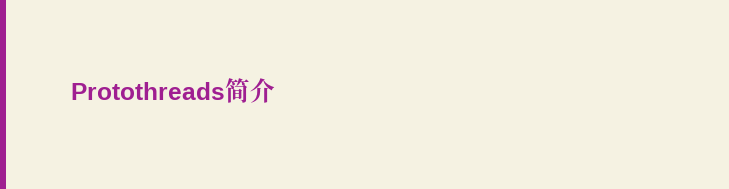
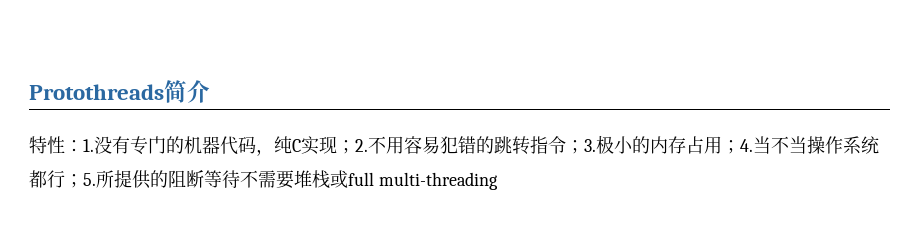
(275, 90) none -> [29,135,879,156] [29,170,498,190] // 特性：1.没有专门的机器代码，纯C实现；2.不用容易犯错的跳转指令；3.极小的内存占用；4.当不当操作系统都行；5.所提供的阻断等待不需要堆栈或full multi-threading

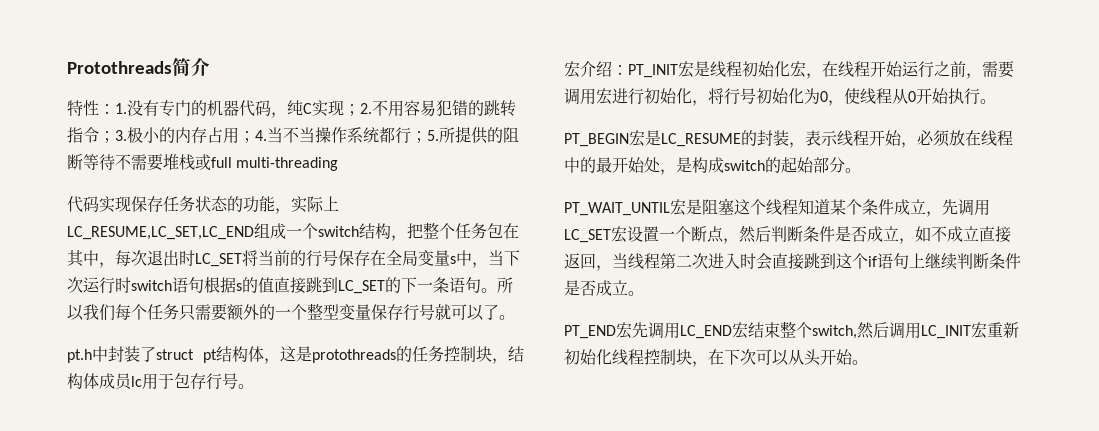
(498, 181) none -> [67,196,339,214] [67,222,519,241] [67,250,520,268] [67,276,513,294] [67,303,515,321] [67,346,524,364] [67,373,254,390] [564,61,1014,79] [564,88,996,106] [564,130,1013,148] [564,157,861,175] [564,198,990,217] [564,226,1011,244] [564,253,1021,271] [564,280,644,296] [564,321,1019,339] [564,349,868,367] // 代码实现保存任务状态的功能，实际上LC_RESUME,LC_SET,LC_END组成一个switch结构，把整个任务包在其中，每次退出时LC_SET将当前的行号保存在全局变量s中，当下次运行时switch语句根据s的值直接跳到LC_SET的下一条语句。所以我们每个任务只需要额外的一个整型变量保存行号就可以了。 // pt.h中封装了struct pt结构体，这是protothreads的任务控制块，结构体成员lc用于包存行号。 // 宏介绍：PT_INIT宏是线程初始化宏，在线程开始运行之前，需要调用宏进行初始化，将行号初始化为0，使线程从0开始执行。 // PT_BEGIN宏是LC_RESUME的封装，表示线程开始，必须放在线程中的最开始处，是构成switch的起始部分。 // PT_WAIT_UNTIL宏是阻塞这个线程知道某个条件成立，先调用LC_SET宏设置一个断点，然后判断条件是否成立，如不成立直接返回，当线程第二次进入时会直接跳到这个if语句上继续判断条件是否成立。 // PT_END宏先调用LC_END宏结束整个switch,然后调用LC_INIT宏重新初始化线程控制块，在下次可以从头开始。

